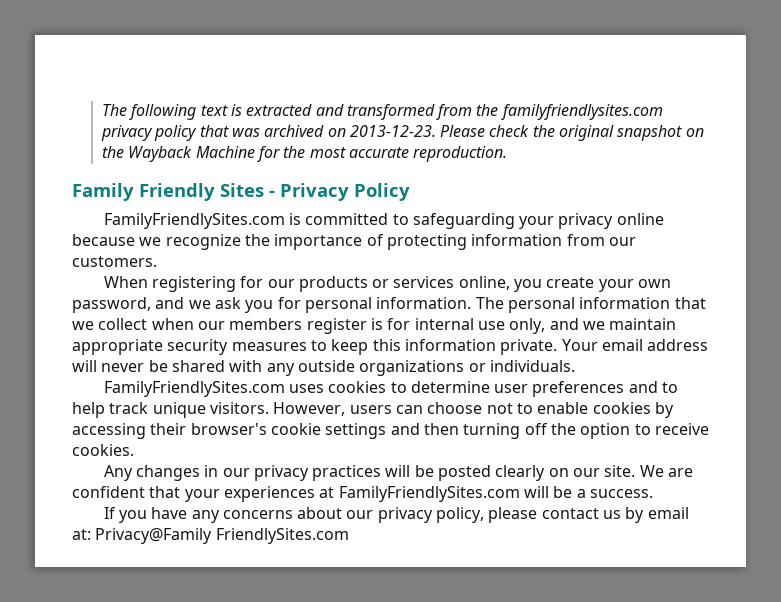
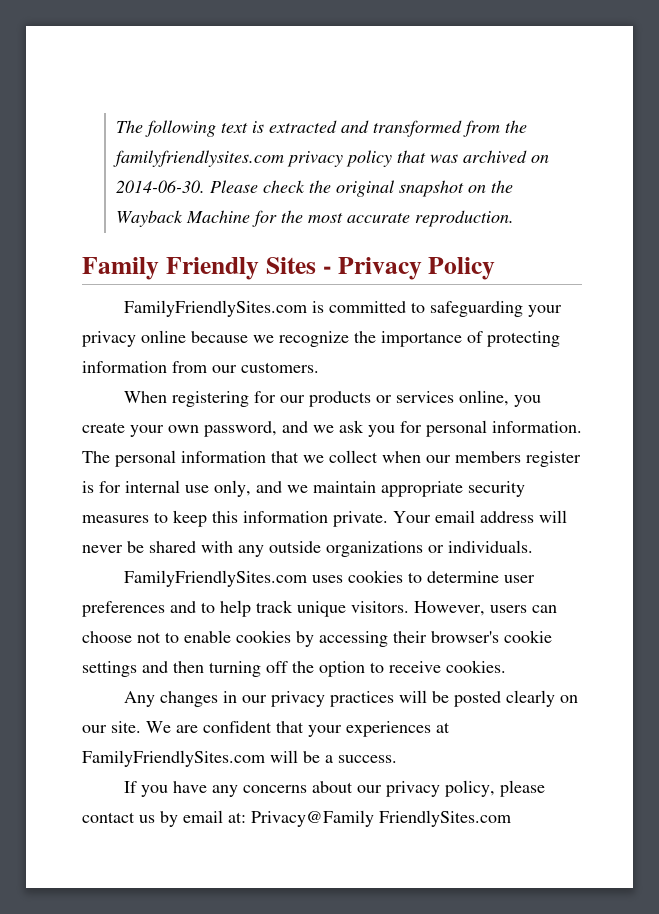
[349,125,436,137] 2013-12-23. -> [116,180,206,193] 2014-06-30.

